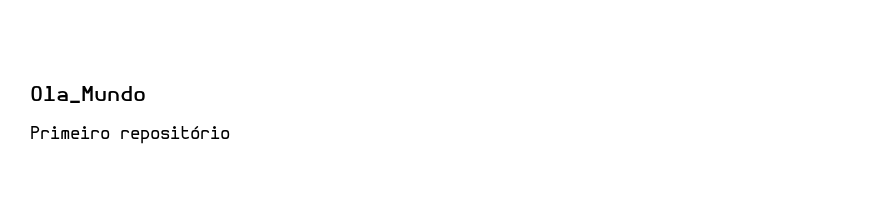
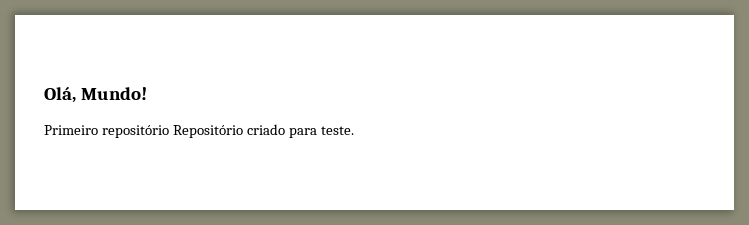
[30,86,146,103] Ola_Mundo -> [44,87,147,103] Olá, Mundo!
(230, 135) none -> [172,124,354,138] Repositório criado para teste.

